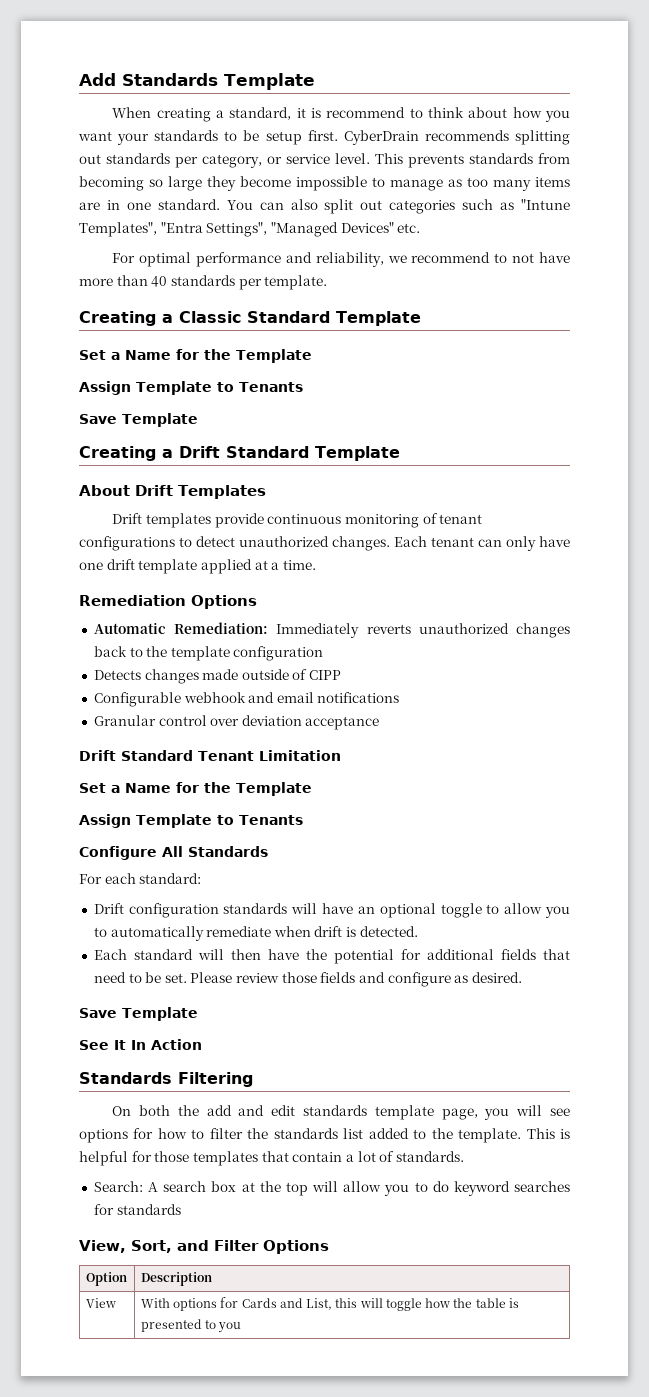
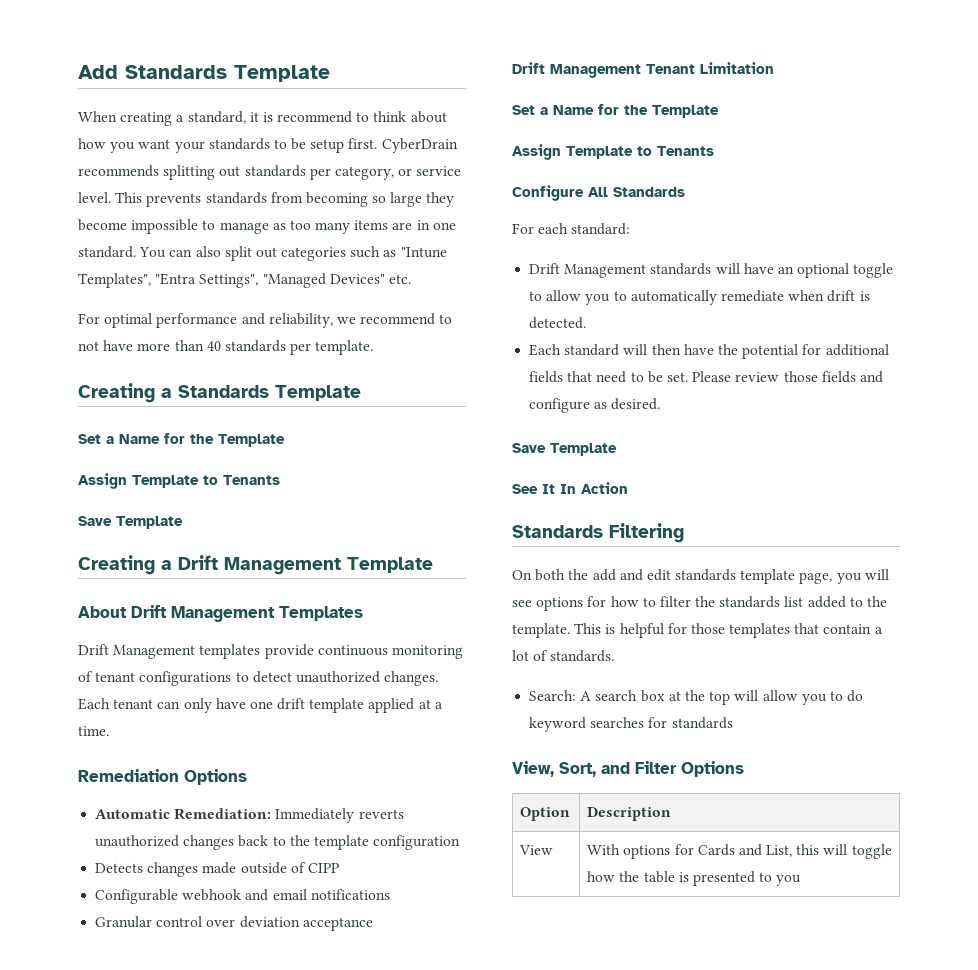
[179,311,330,323] Classic Standard -> [178,385,269,398] Standards
[226,446,309,458] Standard -> [224,557,341,575] Management
(173, 490) none -> [171,606,275,622] Management
(143, 518) none -> [113,645,196,659] Management
[121,750,193,761] Standard -> [550,64,641,78] Management
[128,903,219,918] configuration -> [564,264,647,278] Management

